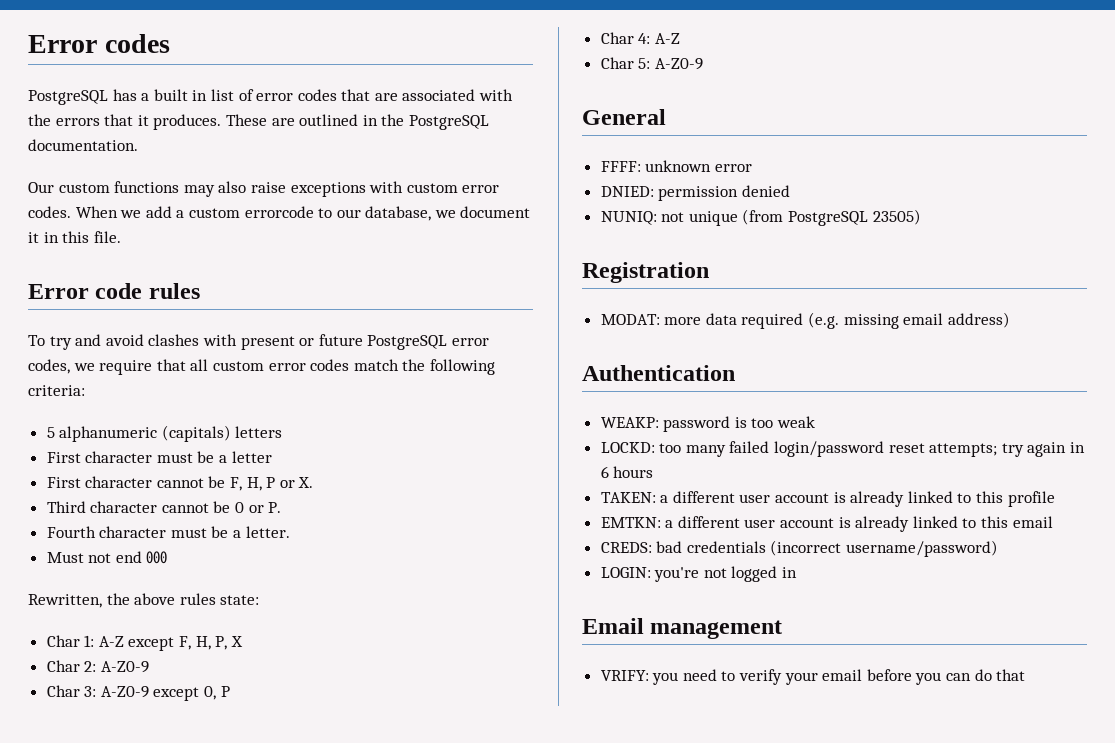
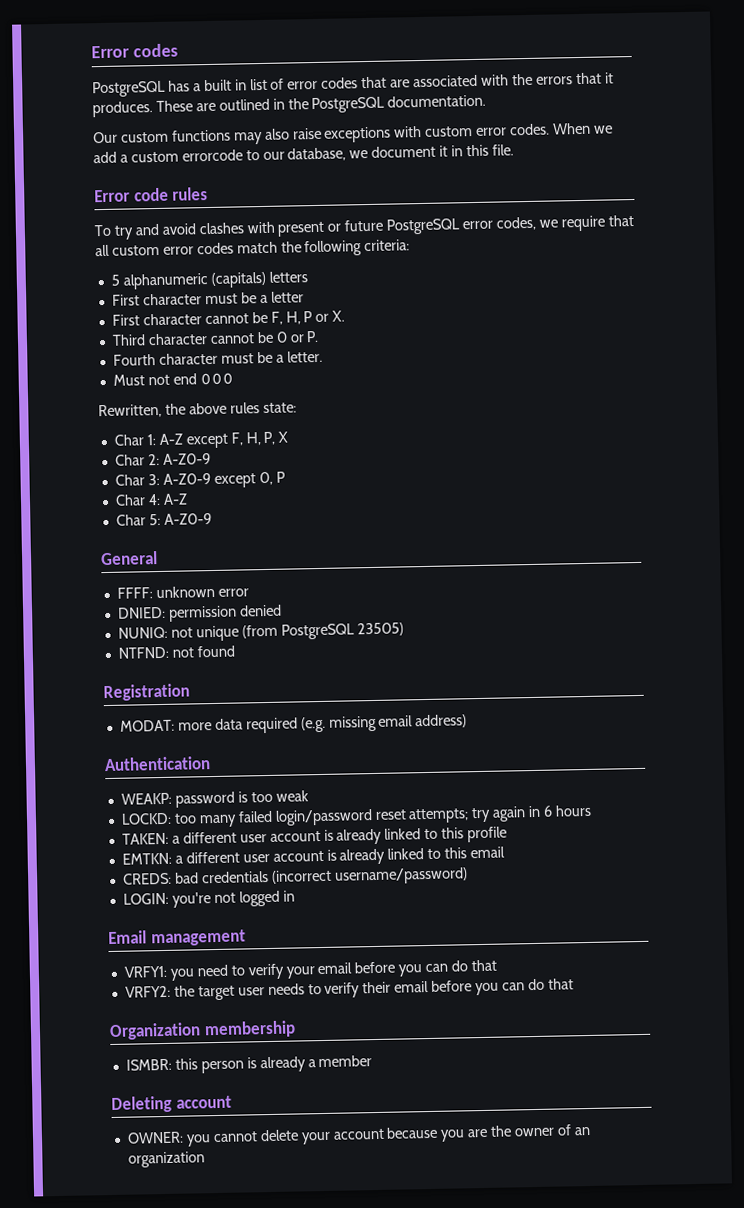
(921, 217) none -> [117,645,235,659] // NTFND: not found
[600,670,649,681] VRIFY: -> [123,965,167,978] VRFY1:
(1026, 675) none -> [124,978,574,1001] [109,1020,296,1041] [125,1055,373,1074] [111,1095,232,1113] [126,1124,591,1147] [127,1151,205,1168] // VRFY2: the target user needs to verify their email before you can do that // Organization membership // ISMBR: this person is already a member // Deleting account // OWNER: you cannot delete your account because you are the owner of an organization

